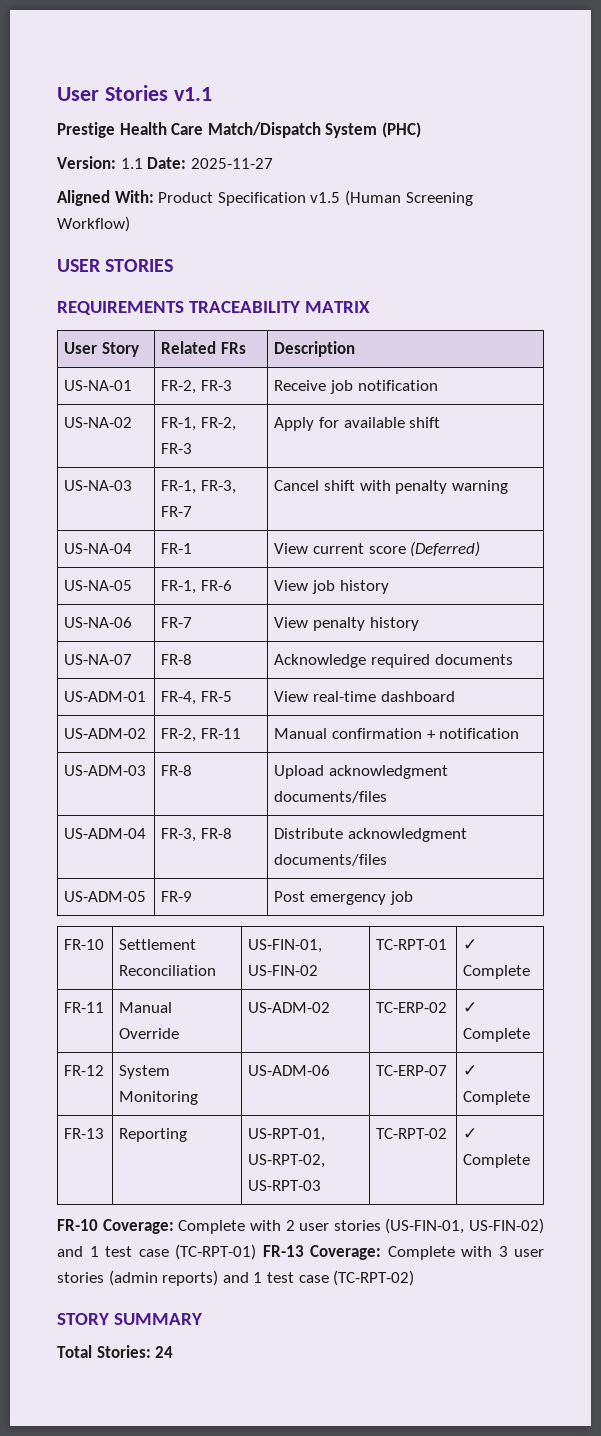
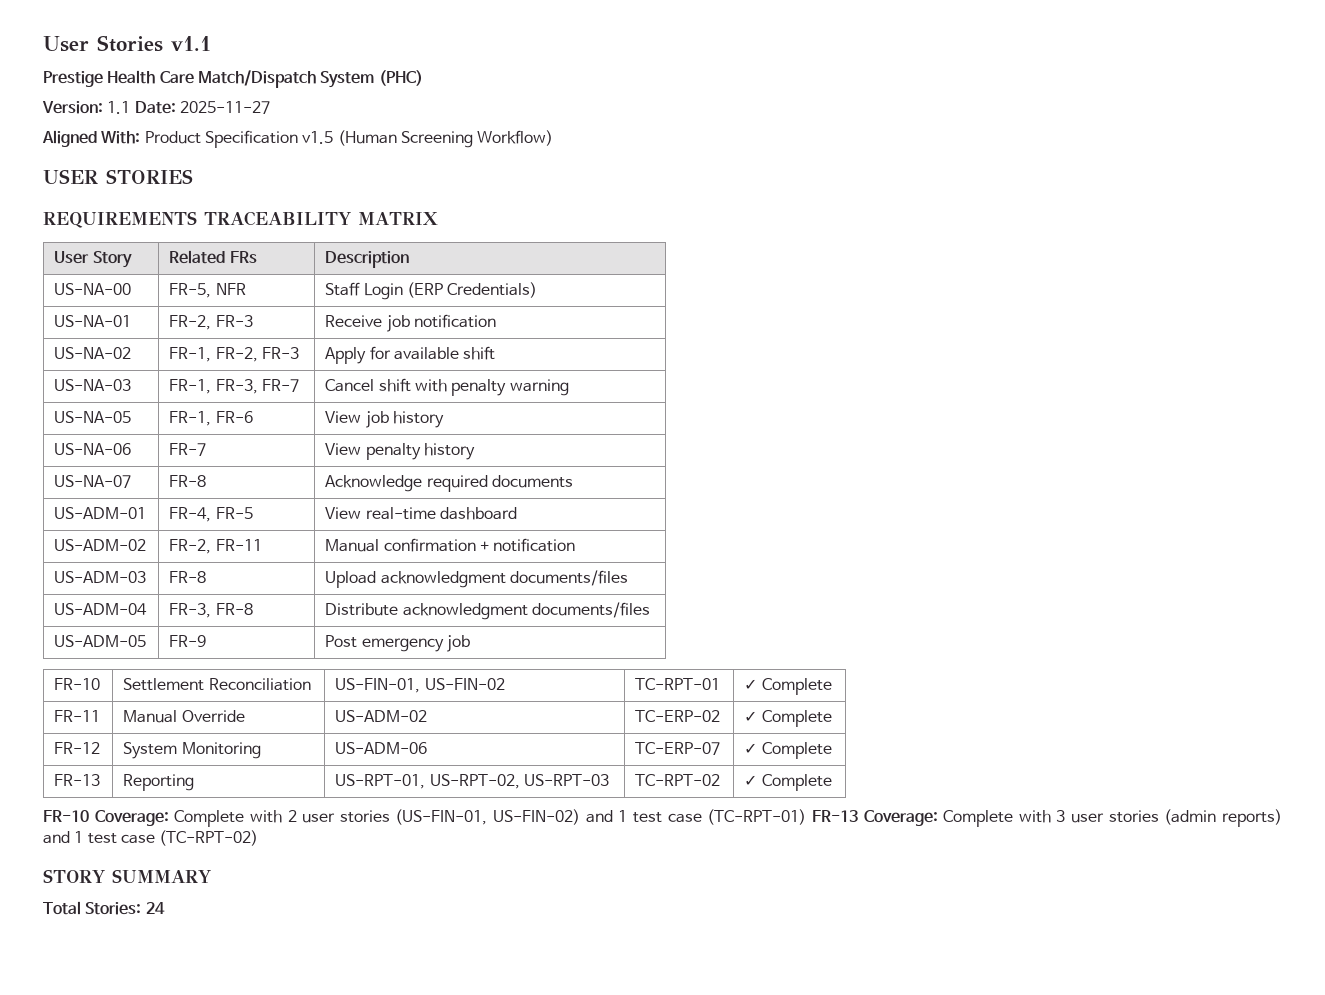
(356, 349) none -> [54,283,132,295] [169,283,246,298] [325,282,538,300] // US-NA-00 | FR-5, NFR | Staff Login (ERP Credentials)
[64,543,133,554] [161,543,193,554] [274,541,481,557] // US-NA-04 | FR-1 | View current score (Deferred) -> (569, 387) none

